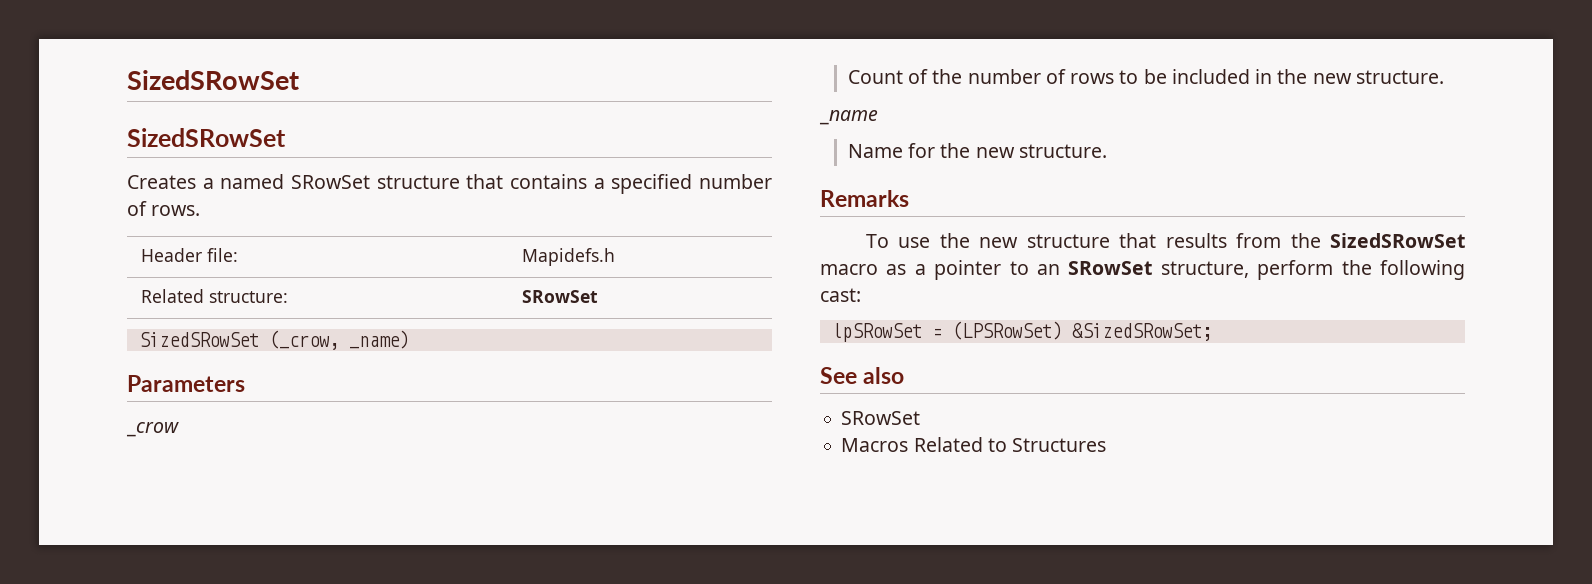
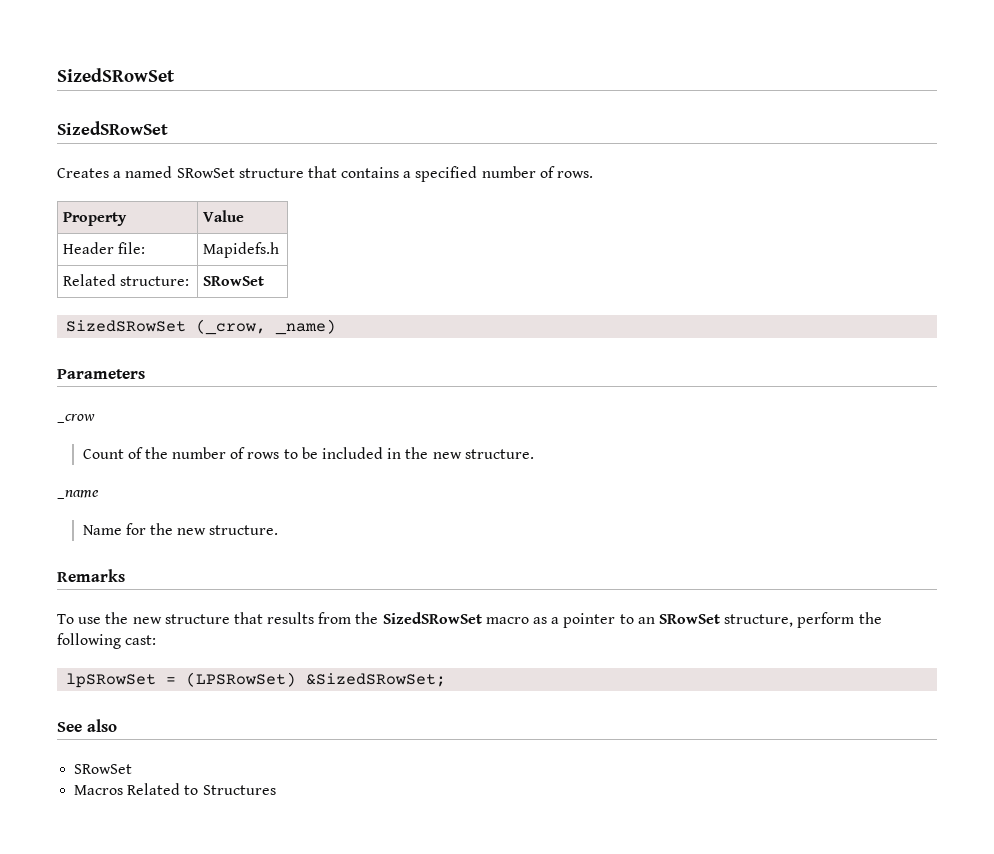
(201, 210) none -> [63,212,128,226] [203,210,245,222] // Property | Value

